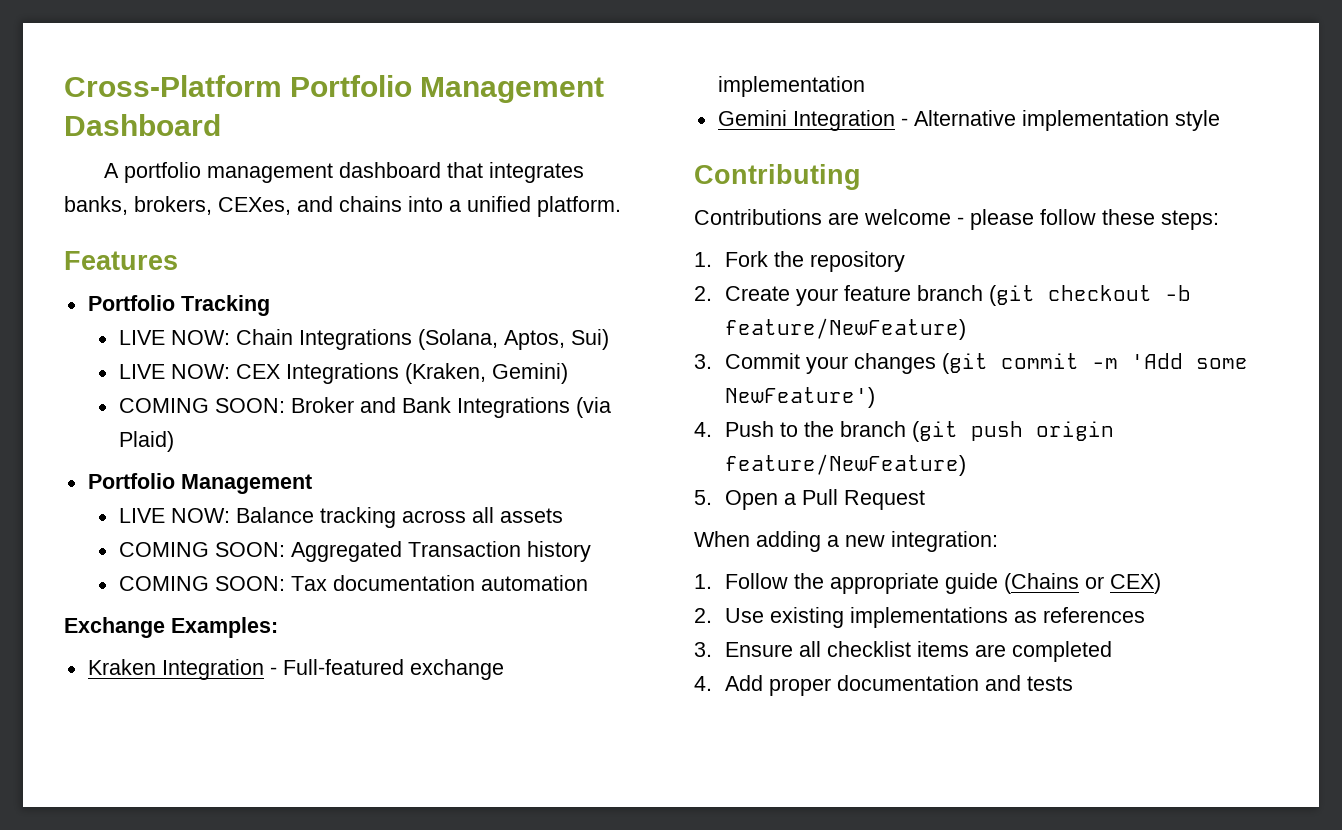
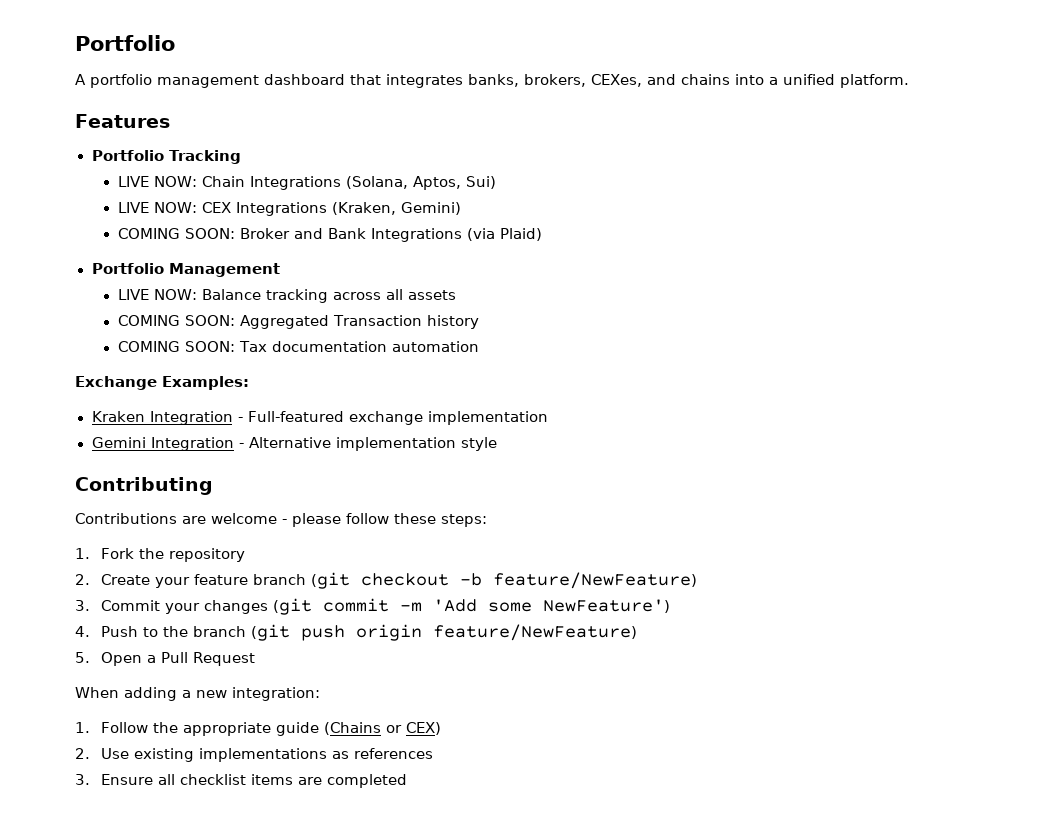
[64,75,605,103] [64,114,221,136] Cross-Platform Portfolio Management Dashboard -> [75,35,175,51] Portfolio
[694,675,1073,696] // 4. Add proper documentation and tests -> (408, 781) none

